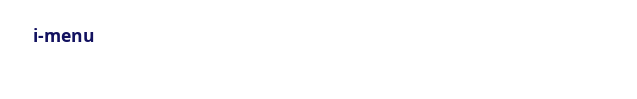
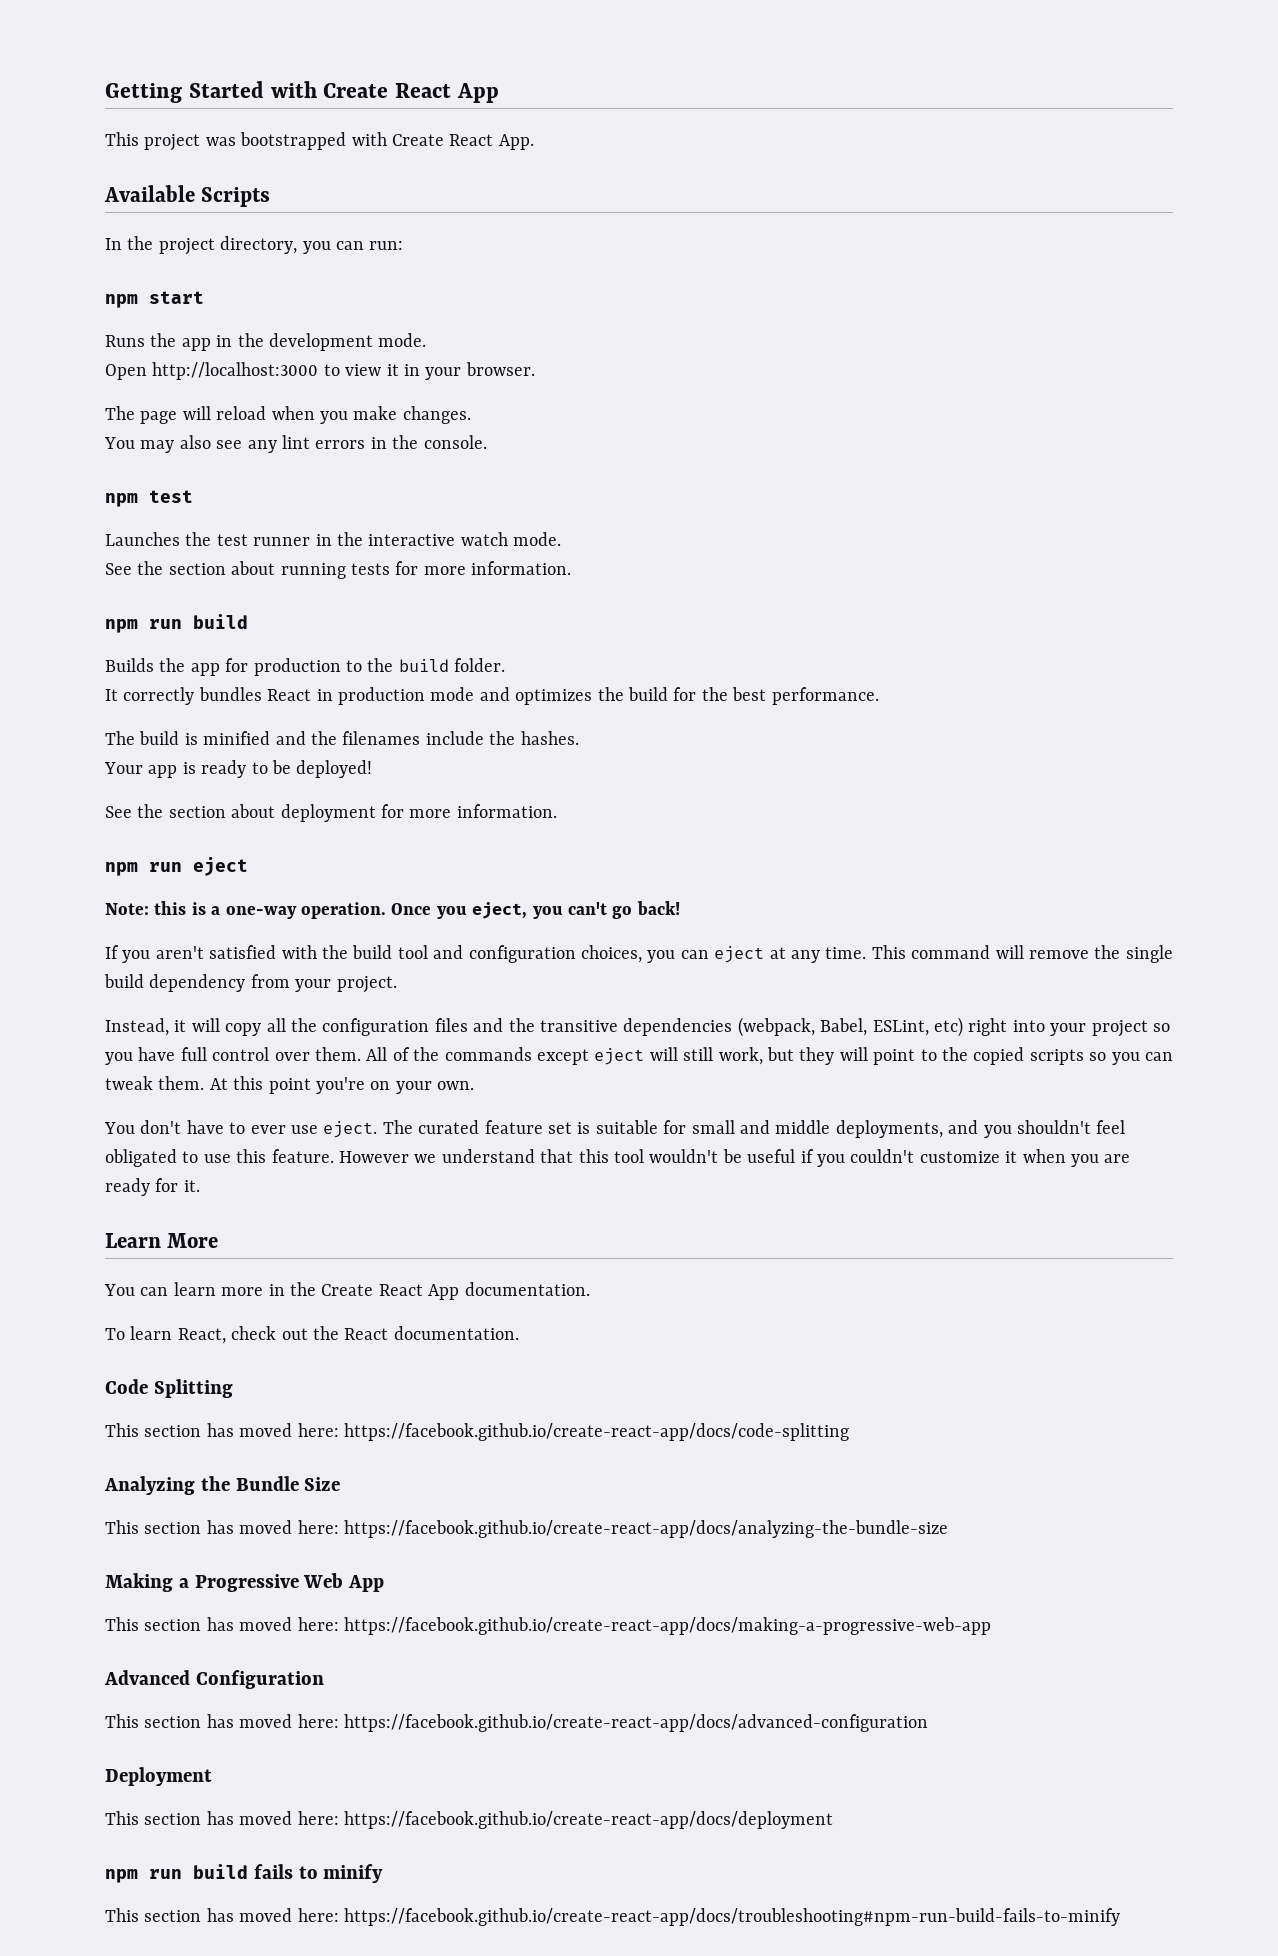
[33,28,95,42] i-menu -> [105,81,499,103] [105,132,534,151] [104,185,271,207] [105,236,404,255] [105,291,204,308] [105,333,427,351] [105,362,535,380] [105,406,471,424] [104,435,487,453] [105,490,193,507] [105,532,562,546] [105,561,572,579] [105,614,248,633] [105,658,506,676] [105,687,879,705] [105,731,579,745] [104,760,373,778] [105,804,557,822] [105,857,248,876] [105,901,680,919] [105,945,1173,963] [104,974,397,993] [105,1017,1170,1037] [105,1047,1173,1065] [105,1076,475,1094] [104,1120,1126,1138] [105,1149,1131,1167] [105,1178,200,1196] [105,1233,219,1248] [104,1282,590,1300] [105,1326,519,1344] [105,1379,233,1398] [105,1423,849,1441] [104,1476,341,1495] [105,1520,948,1538] [105,1573,385,1592] [105,1617,991,1635] [104,1670,324,1689] [105,1714,928,1732] [105,1767,212,1786] [105,1811,833,1829] [105,1864,384,1883] [105,1908,1120,1926] Getting Started with Create React App // This project was bootstrapped with Create React App. // Available Scripts // In the project directory, you can run: // npm start // Runs the app in the development mode. // Open http://localhost:3000 to view it in your browser. // The page will reload when you make changes. // You may also see any lint errors in the console. // npm test // Launches the test runner in the interactive watch mode. // See the section about running tests for more information. // npm run build // Builds the app for production to the build folder. // It correctly bundles React in production mode and optimizes the build for the best performance. // The build is minified and the filenames include the hashes. // Your app is ready to be deployed! // See the section about deployment for more information. // npm run eject // Note: this is a one-way operation. Once you eject, you can't go back! // If you aren't satisfied with the build tool and configuration choices, you can eject at any time. This command will remove the single build dependency from your project. // Instead, it will copy all the configuration files and the transitive dependencies (webpack, Babel, ESLint, etc) right into your project so you have full control over them. All of the commands except eject will still work, but they will point to the copied scripts so you can tweak them. At this point you're on your own. // You don't have to ever use eject. The curated feature set is suitable for small and middle deployments, and you shouldn't feel obligated to use this feature. However we understand that this tool wouldn't be useful if you couldn't customize it when you are ready for it. // Learn More // You can learn more in the Create React App documentation. // To learn React, check out the React documentation. // Code Splitting // This section has moved here: https://facebook.github.io/create-react-app/docs/code-splitting // Analyzing the Bundle Size // This section has moved here: https://facebook.github.io/create-react-app/docs/analyzing-the-bundle-size // Making a Progressive Web App // This section has moved here: https://facebook.github.io/create-react-app/docs/making-a-progressive-web-app // Advanced Configuration // This section has moved here: https://facebook.github.io/create-react-app/docs/advanced-configuration // Deployment // This section has moved here: https://facebook.github.io/create-react-app/docs/deployment // npm run build fails to minify // This section has moved here: https://facebook.github.io/create-react-app/docs/troubleshooting#npm-run-build-fails-to-minify

